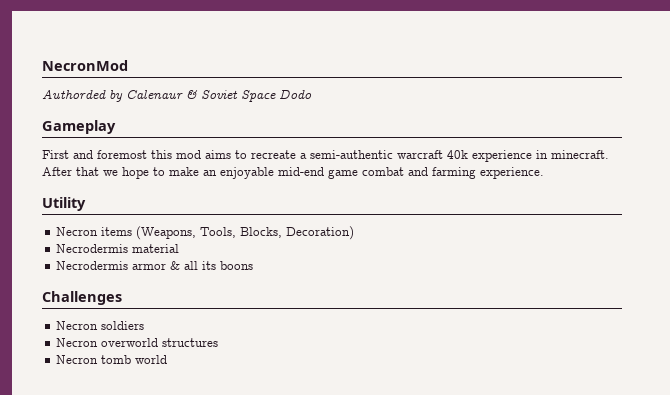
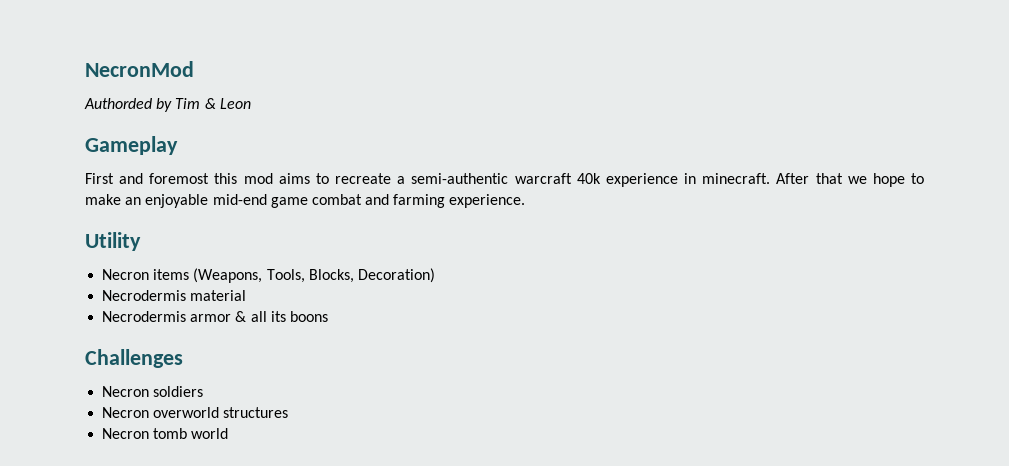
[126,89,312,102] Calenaur & Soviet Space Dodo -> [175,98,251,109] Tim & Leon

